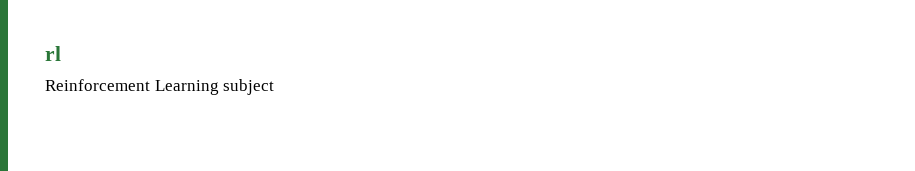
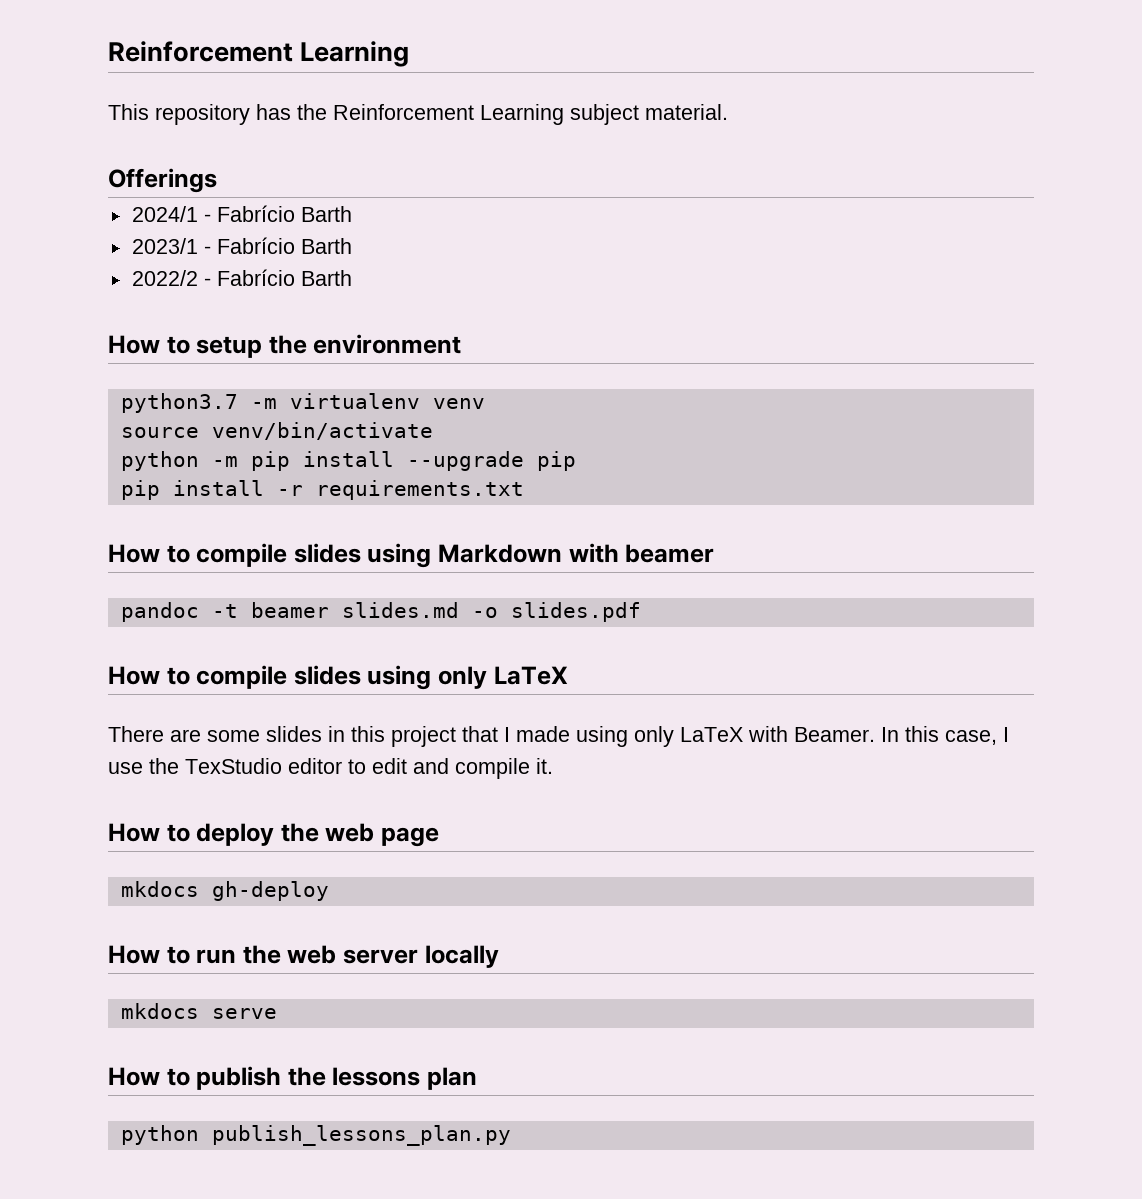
[45,46,61,61] [45,79,275,95] rl // Reinforcement Learning subject -> [108,41,410,67] [108,104,728,125] [108,168,217,193] [131,205,352,222] [131,237,352,254] [131,269,352,286] [108,334,462,358] [120,393,485,413] [120,422,433,440] [120,451,576,471] [120,480,524,500] [108,543,715,568] [120,602,641,622] [108,665,568,690] [108,726,1009,747] [108,758,553,779] [108,823,440,847] [120,881,329,901] [108,945,499,968] [120,1003,277,1019] [108,1066,478,1090] [120,1125,511,1146] Reinforcement Learning // This repository has the Reinforcement Learning subject material. // Offerings // 2024/1 - Fabrício Barth // 2023/1 - Fabrício Barth // 2022/2 - Fabrício Barth // How to setup the environment // python3.7 -m virtualenv venv // source venv/bin/activate // python -m pip install --upgrade pip // pip install -r requirements.txt // How to compile slides using Markdown with beamer // pandoc -t beamer slides.md -o slides.pdf // How to compile slides using only LaTeX // There are some slides in this project that I made using only LaTeX with Beamer. In this case, I use the TexStudio editor to edit and compile it. // How to deploy the web page // mkdocs gh-deploy // How to run the web server locally // mkdocs serve // How to publish the lessons plan // python publish_lessons_plan.py

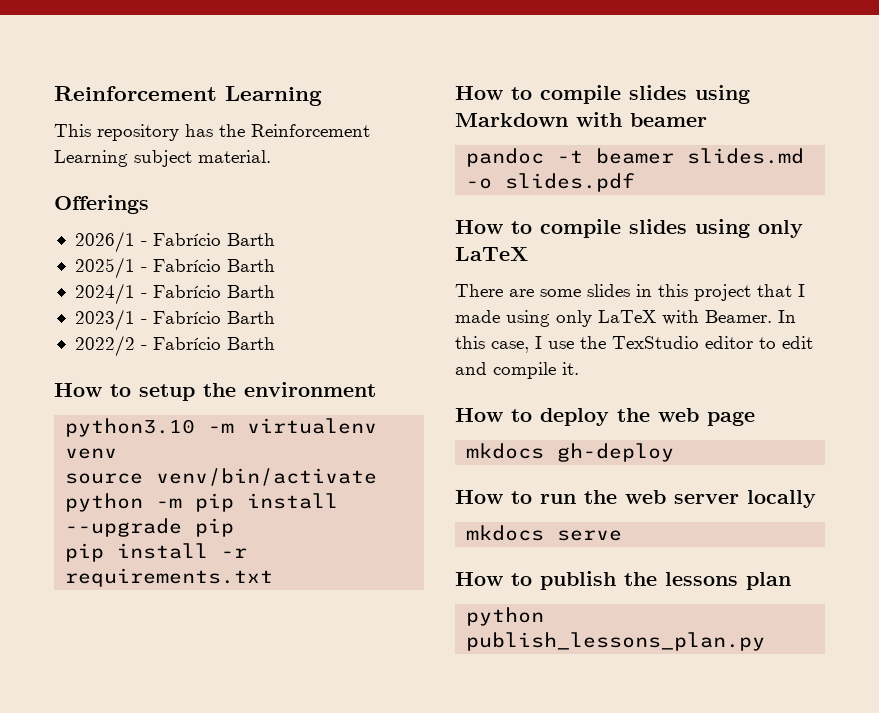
(217, 180) none -> [74,231,275,253] [74,257,275,279] // 2026/1 - Fabrício Barth // 2025/1 - Fabrício Barth
[120,393,238,413] python3.7 -> [65,418,196,437] python3.10

